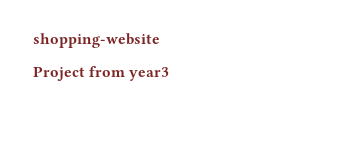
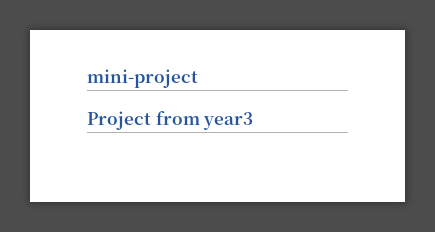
[33,33,160,48] shopping-website -> [87,69,198,88] mini-project

